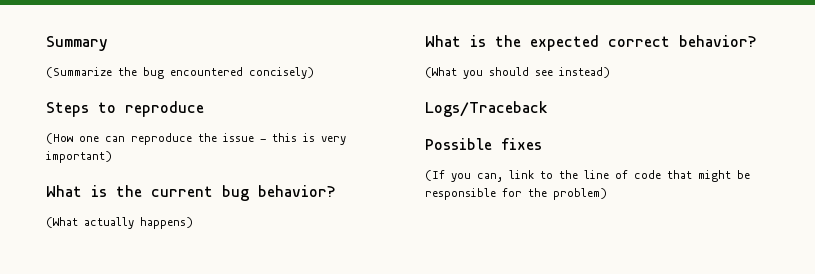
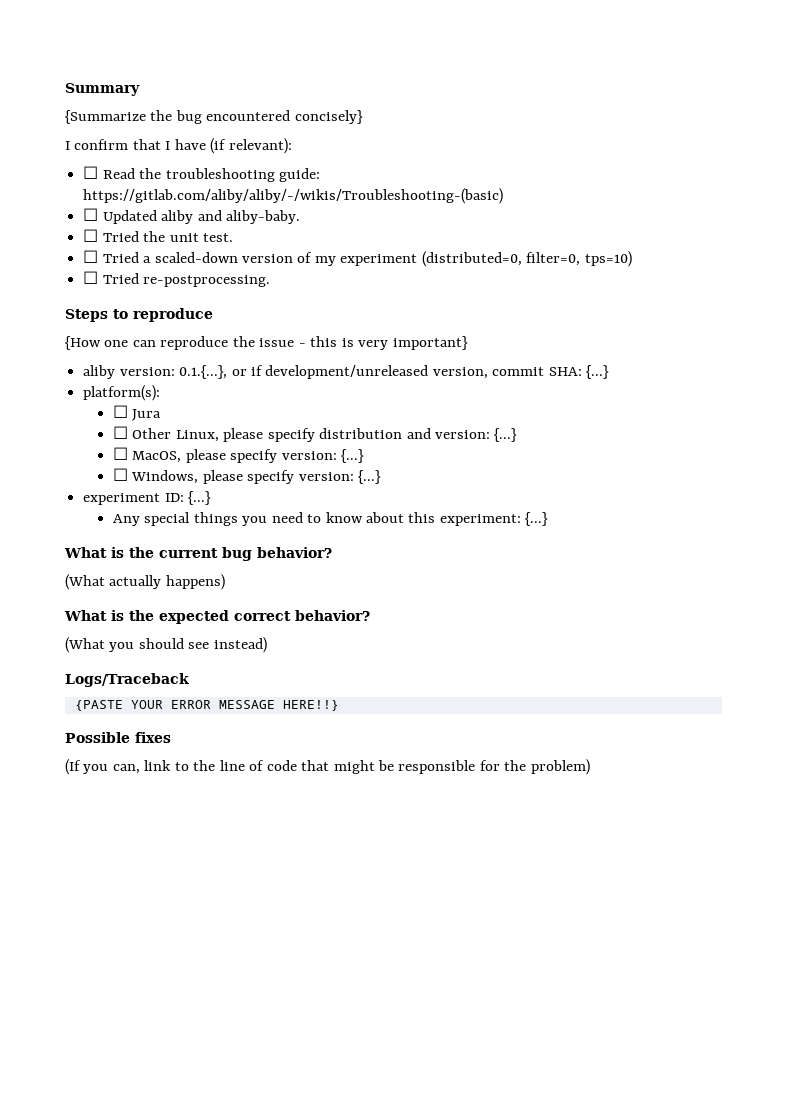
[46,67,112,78] (Summarize -> [65,110,146,124] {Summarize
[249,67,314,79] concisely) -> [294,110,363,124] [65,138,292,154] [83,166,320,182] [83,188,504,204] [83,208,300,224] [83,229,233,242] [83,250,632,267] [83,271,271,287] concisely} // I confirm that I have (if relevant): // ☐ Read the troubleshooting guide: https://gitlab.com/aliby/aliby/-/wikis/Troubleshooting-(basic) // ☐ Updated aliby and aliby-baby. // ☐ Tried the unit test. // ☐ Tried a scaled-down version of my experiment (distributed=0, filter=0, tps=10) // ☐ Tried re-postprocessing.
[46,133,73,144] (How -> [65,336,101,350] {How
[46,151,112,163] important) -> [392,336,468,350] [83,365,610,379] [83,385,161,401] [112,405,162,421] [112,426,518,442] [112,447,365,463] [112,468,382,484] [83,491,212,505] [112,512,549,526] important} // aliby version: 0.1.{...}, or if development/unreleased version, commit SHA: {...} // platform(s): // ☐ Jura // ☐ Other Linux, please specify distribution and version: {...} // ☐ MacOS, please specify version: {...} // ☐ Windows, please specify version: {...} // experiment ID: {...} // Any special things you need to know about this experiment: {...}
(548, 109) none -> [74,700,339,711] // {PASTE YOUR ERROR MESSAGE HERE!!}

